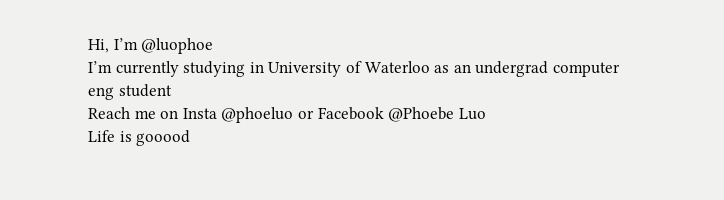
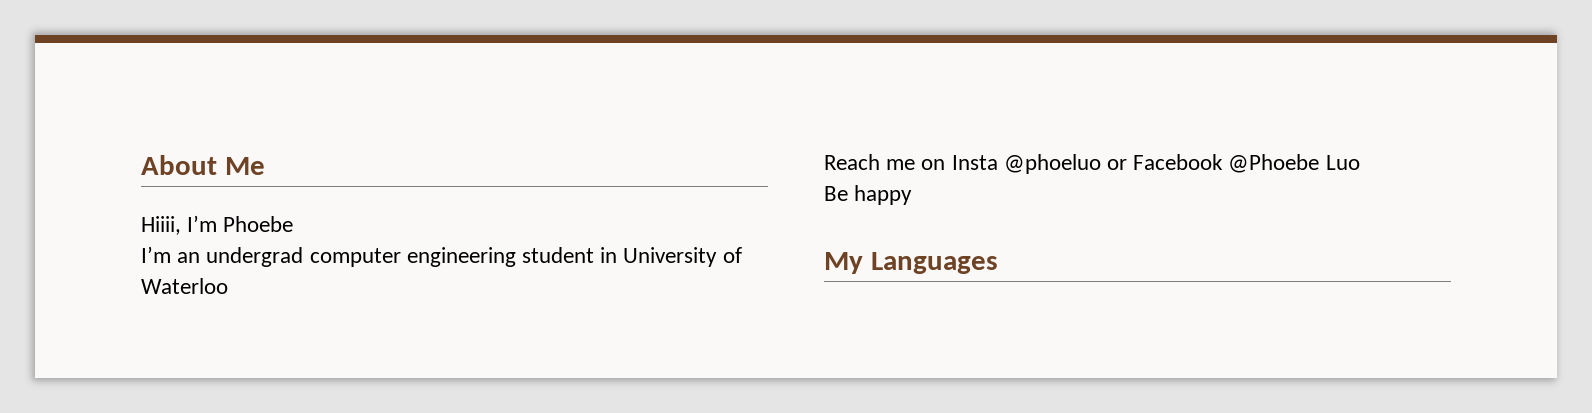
[88,38,214,54] [88,61,620,77] [88,84,172,100] Hi, I’m @luophoe // I’m currently studying in University of Waterloo as an undergrad computer eng student -> [141,155,265,175] [141,215,294,235] [141,246,742,267] [141,278,228,294] About Me // Hiiii, I’m Phoebe // I’m an undergrad computer engineering student in University of Waterloo
[88,130,191,146] Life is gooood -> [824,185,913,205] [824,252,998,274] Be happy // My Languages

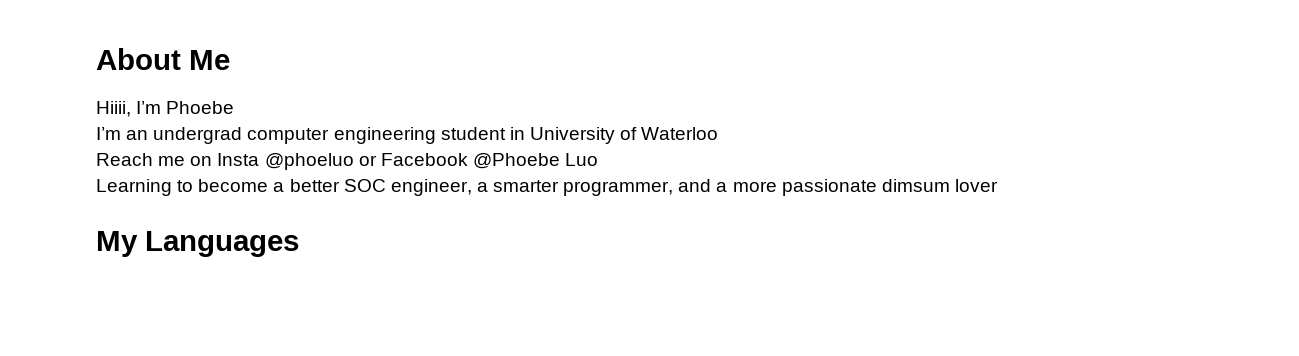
[824,185,913,205] Be happy -> [96,179,998,196] Learning to become a better SOC engineer, a smarter programmer, and a more passionate dimsum lover

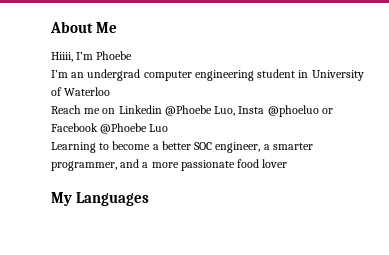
(213, 161) none -> [118,105,236,116] Linkedin @Phoebe Luo,
[881,179,950,192] dimsum -> [237,159,260,168] food

